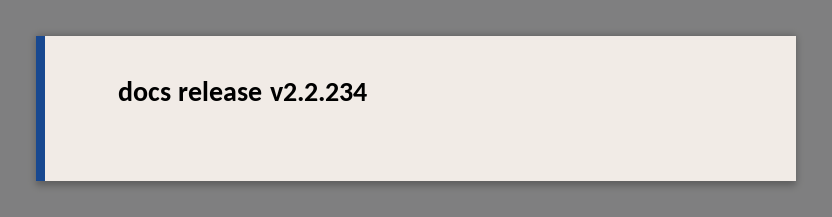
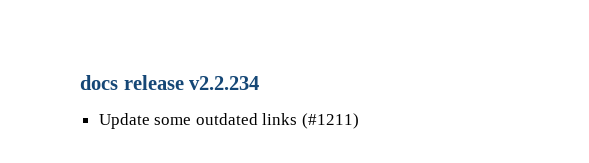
(367, 92) none -> [98,113,360,129] // Update some outdated links (#1211)

